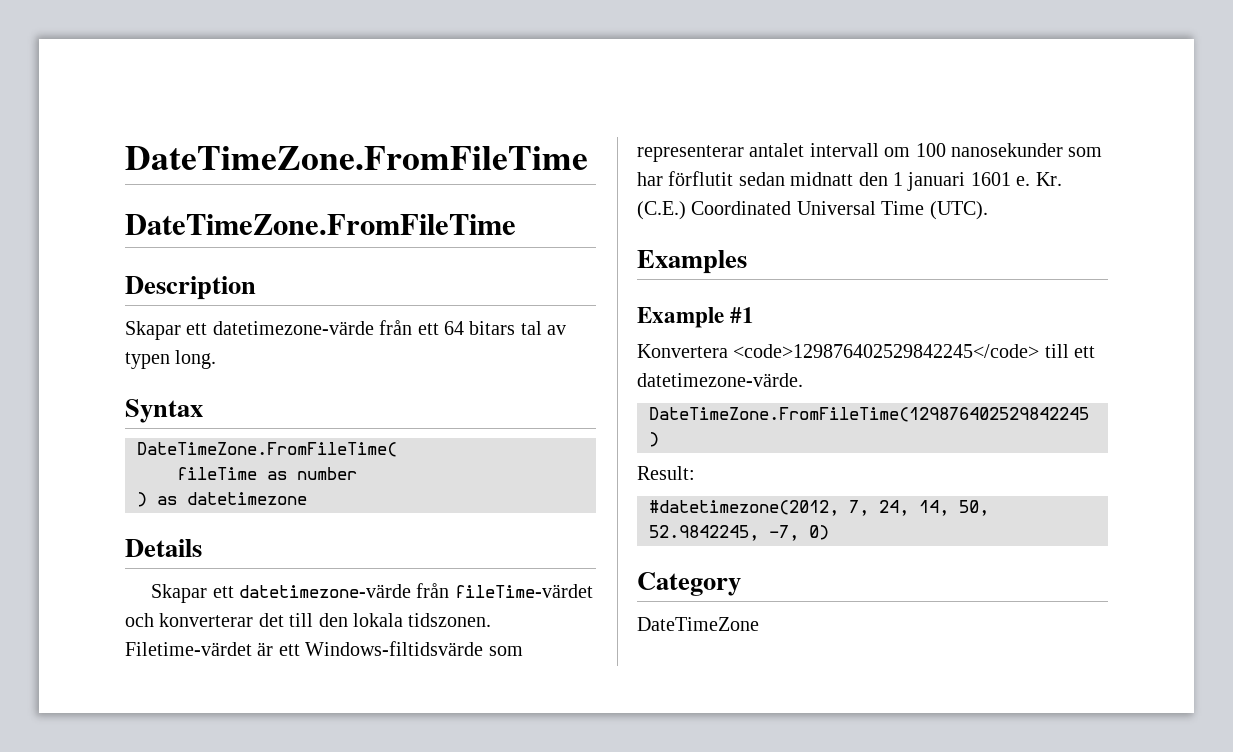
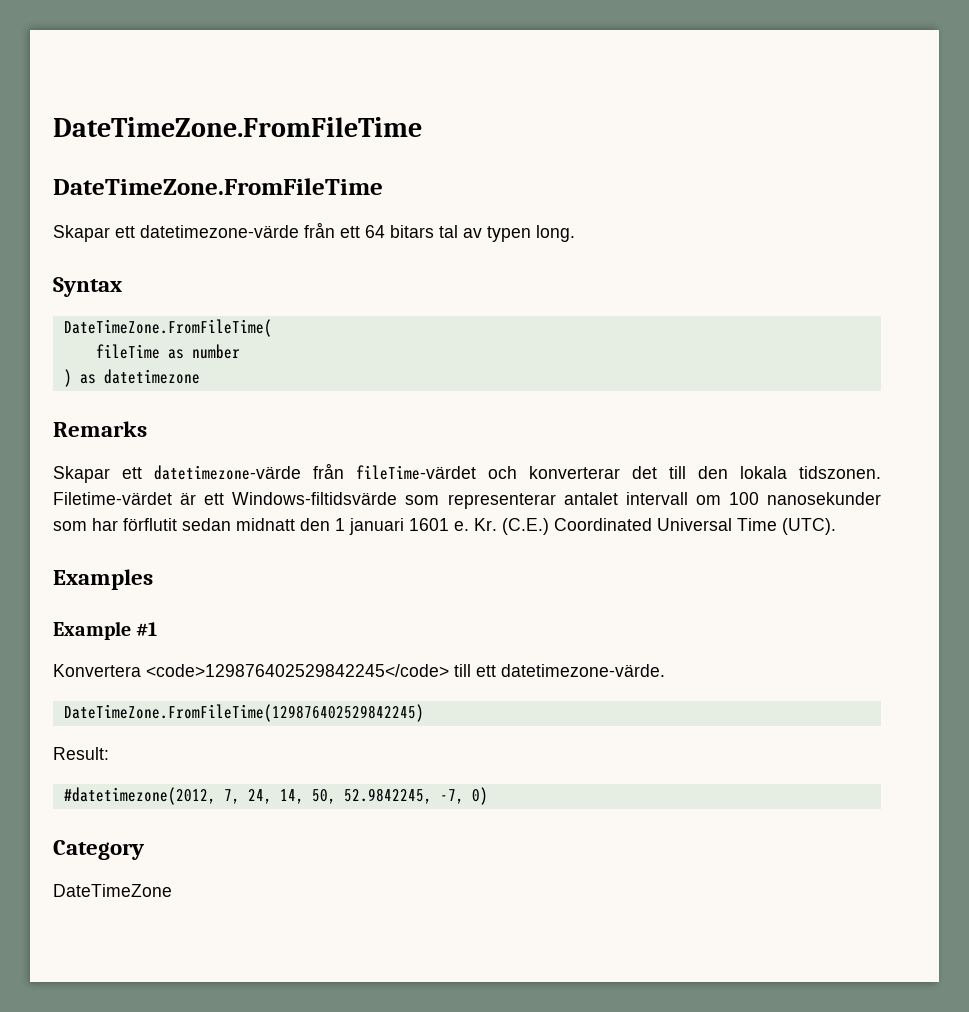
[125,276,256,300] // Description -> (383, 186) none
[125,539,202,557] Details -> [53,421,147,437] Remarks

